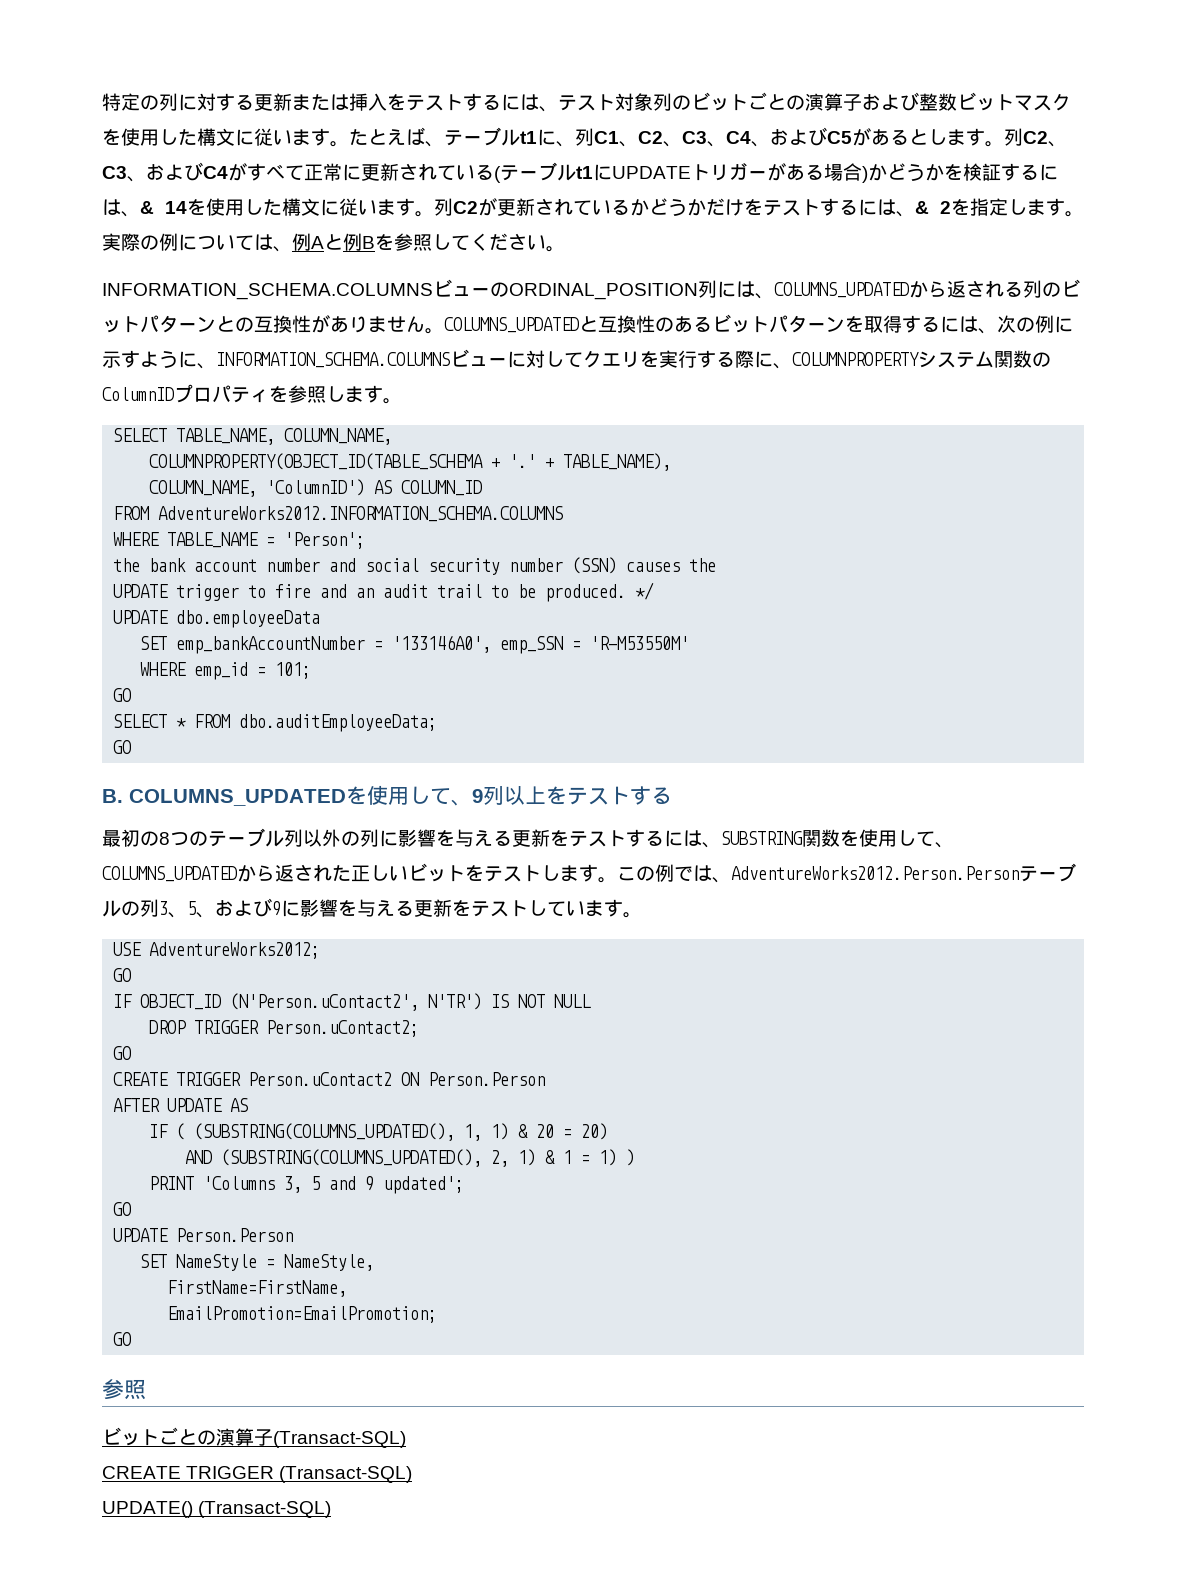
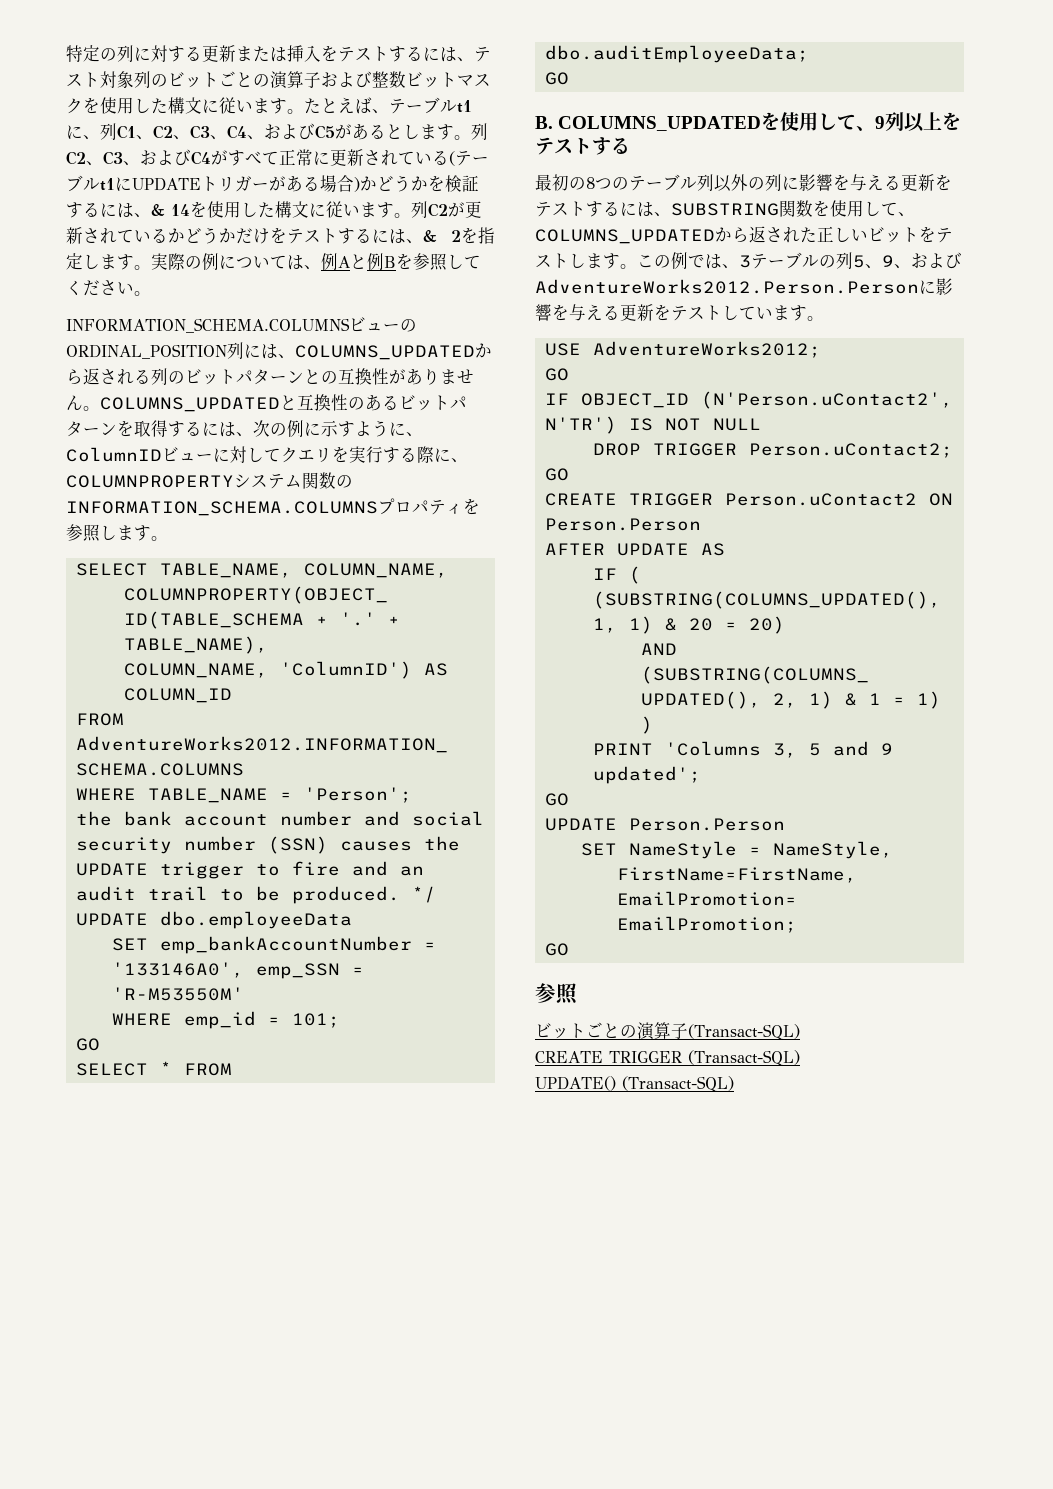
[216,352,450,368] INFORMATION_SCHEMA.COLUMNS -> [66,447,162,462] ColumnID
[102,387,174,401] ColumnID -> [66,501,378,516] INFORMATION_SCHEMA.COLUMNS
[731,866,1019,880] AdventureWorks2012.Person.Person -> [739,255,751,268] 3
[159,898,281,918] 3、5、および9 -> [853,252,962,269] [535,279,919,294] 5、9、およびAdventureWorks2012.Person.Person

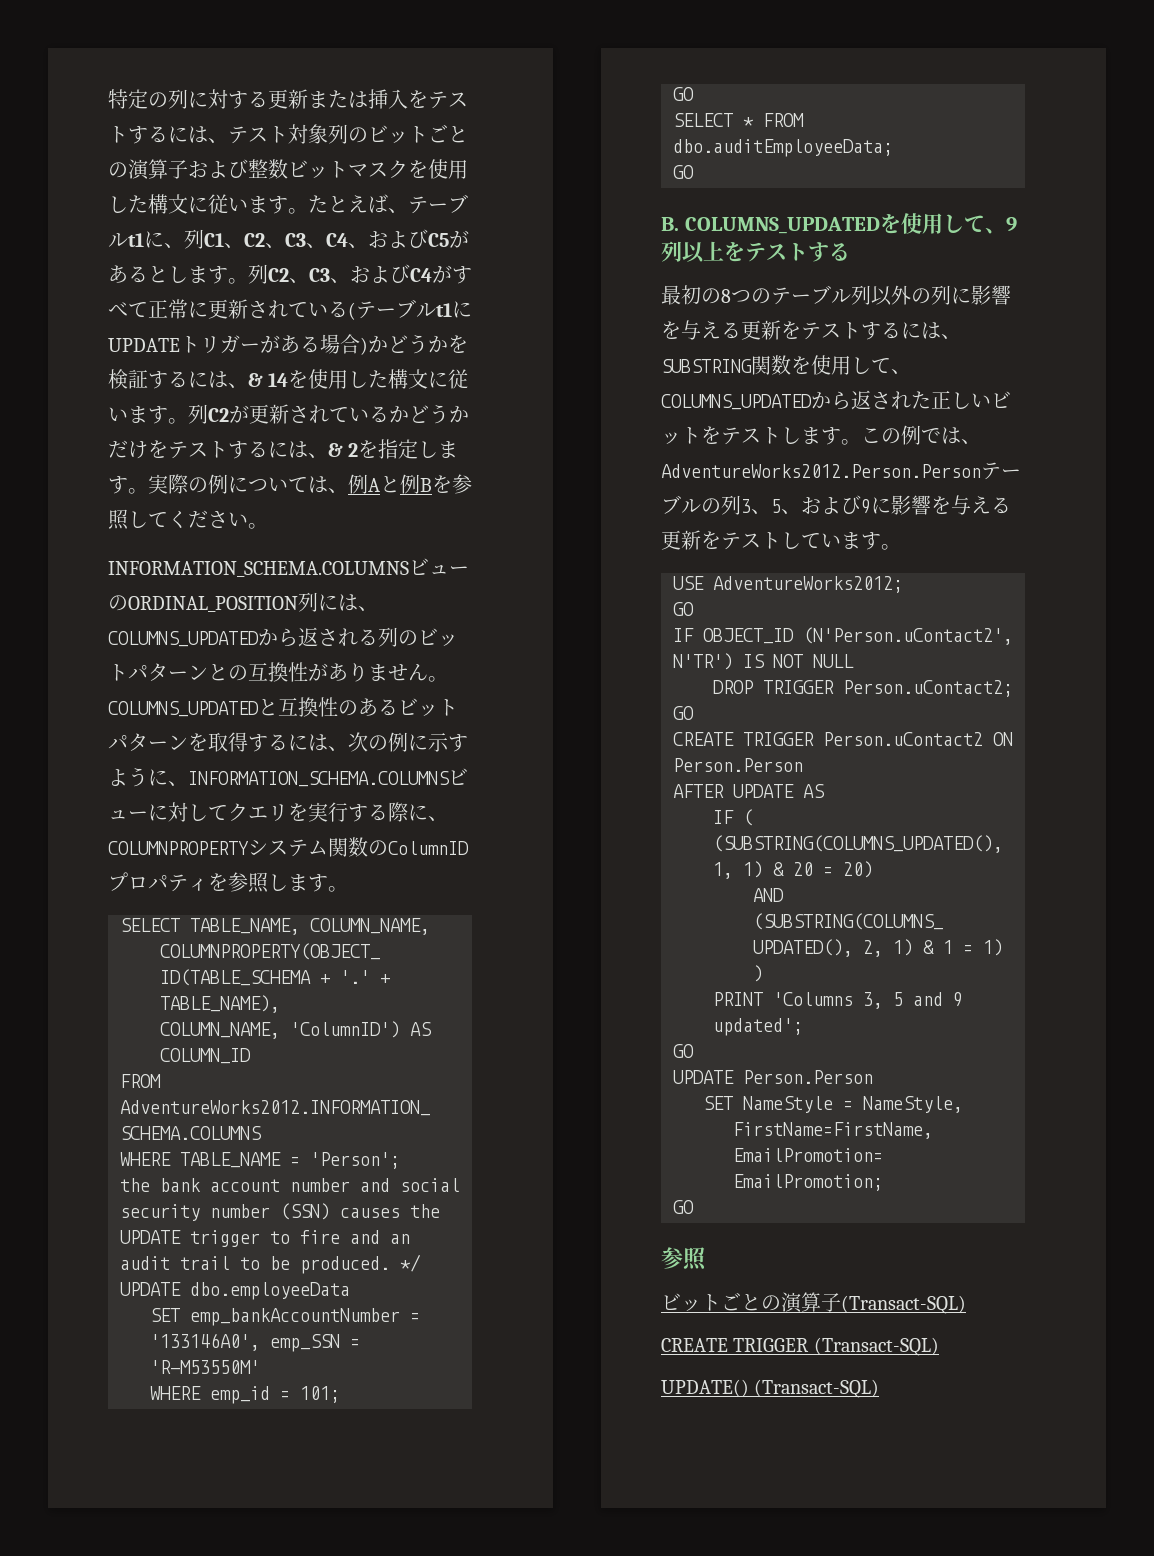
[66,447,162,462] ColumnID -> [188,771,450,787] INFORMATION_SCHEMA.COLUMNS
[66,501,378,516] INFORMATION_SCHEMA.COLUMNS -> [388,841,469,855] ColumnID
[739,255,751,268] 3 -> [661,464,981,478] AdventureWorks2012.Person.Person
[853,252,962,269] [535,279,919,294] 5、9、およびAdventureWorks2012.Person.Person -> [741,495,871,514] 3、5、および9

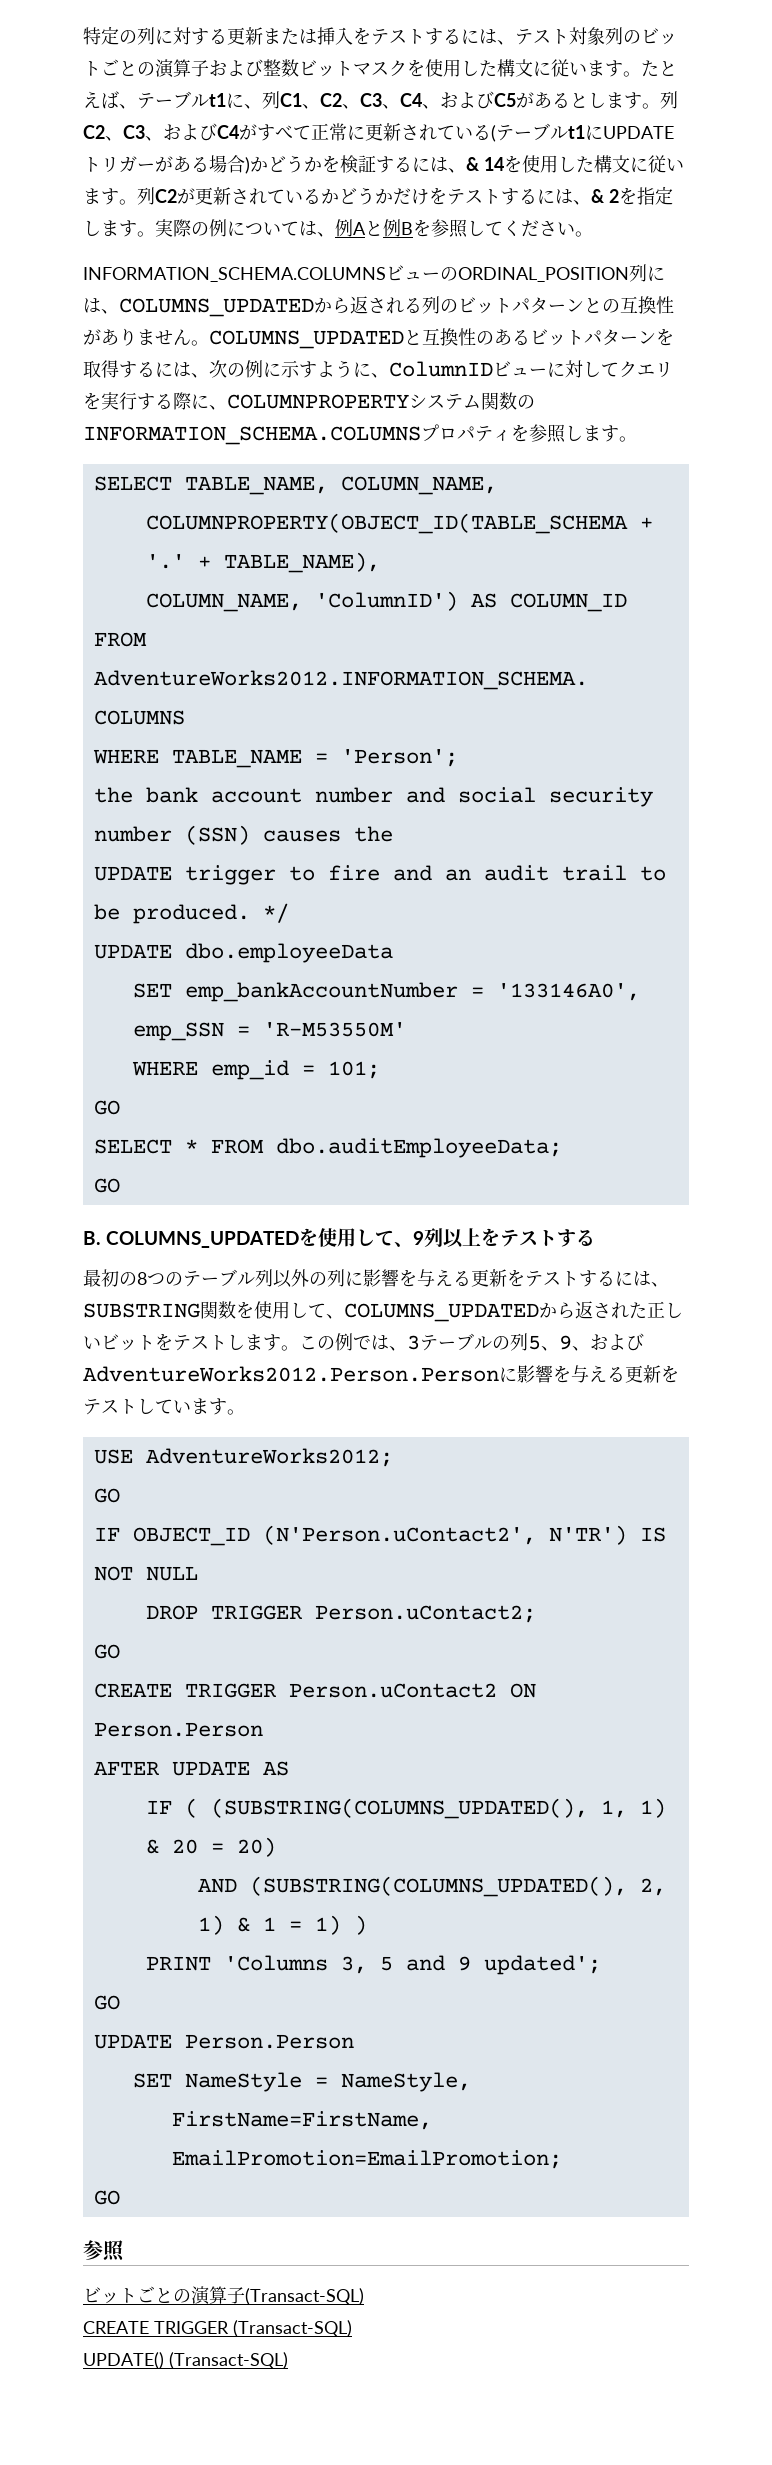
[188,771,450,787] INFORMATION_SCHEMA.COLUMNS -> [389,361,493,377] ColumnID
[388,841,469,855] ColumnID -> [83,426,421,445] INFORMATION_SCHEMA.COLUMNS
[661,464,981,478] AdventureWorks2012.Person.Person -> [407,1335,420,1350] 3
[741,495,871,514] 3、5、および9 -> [528,1333,644,1351] [83,1366,499,1382] 5、9、およびAdventureWorks2012.Person.Person

